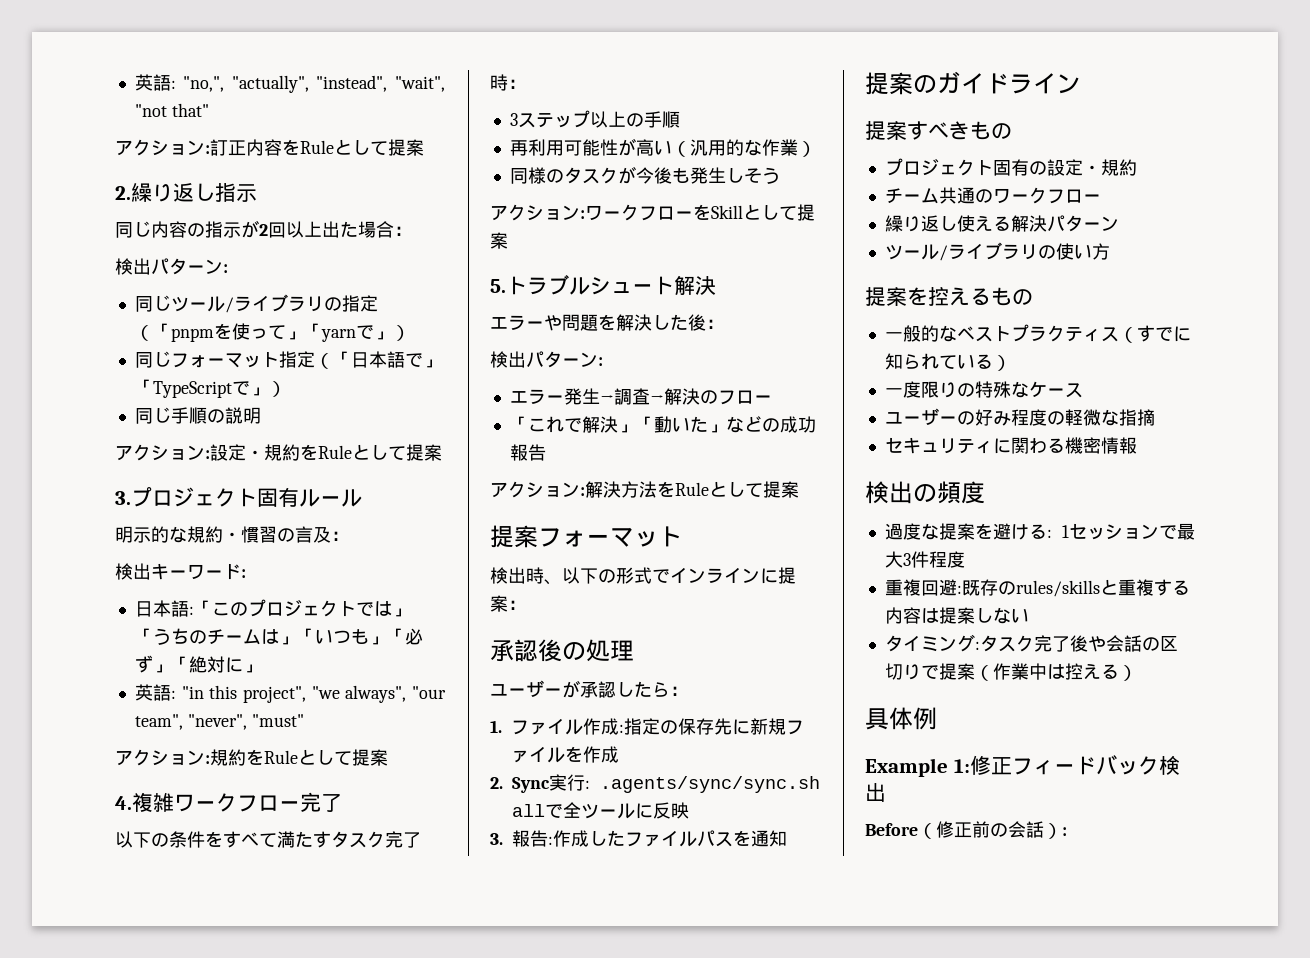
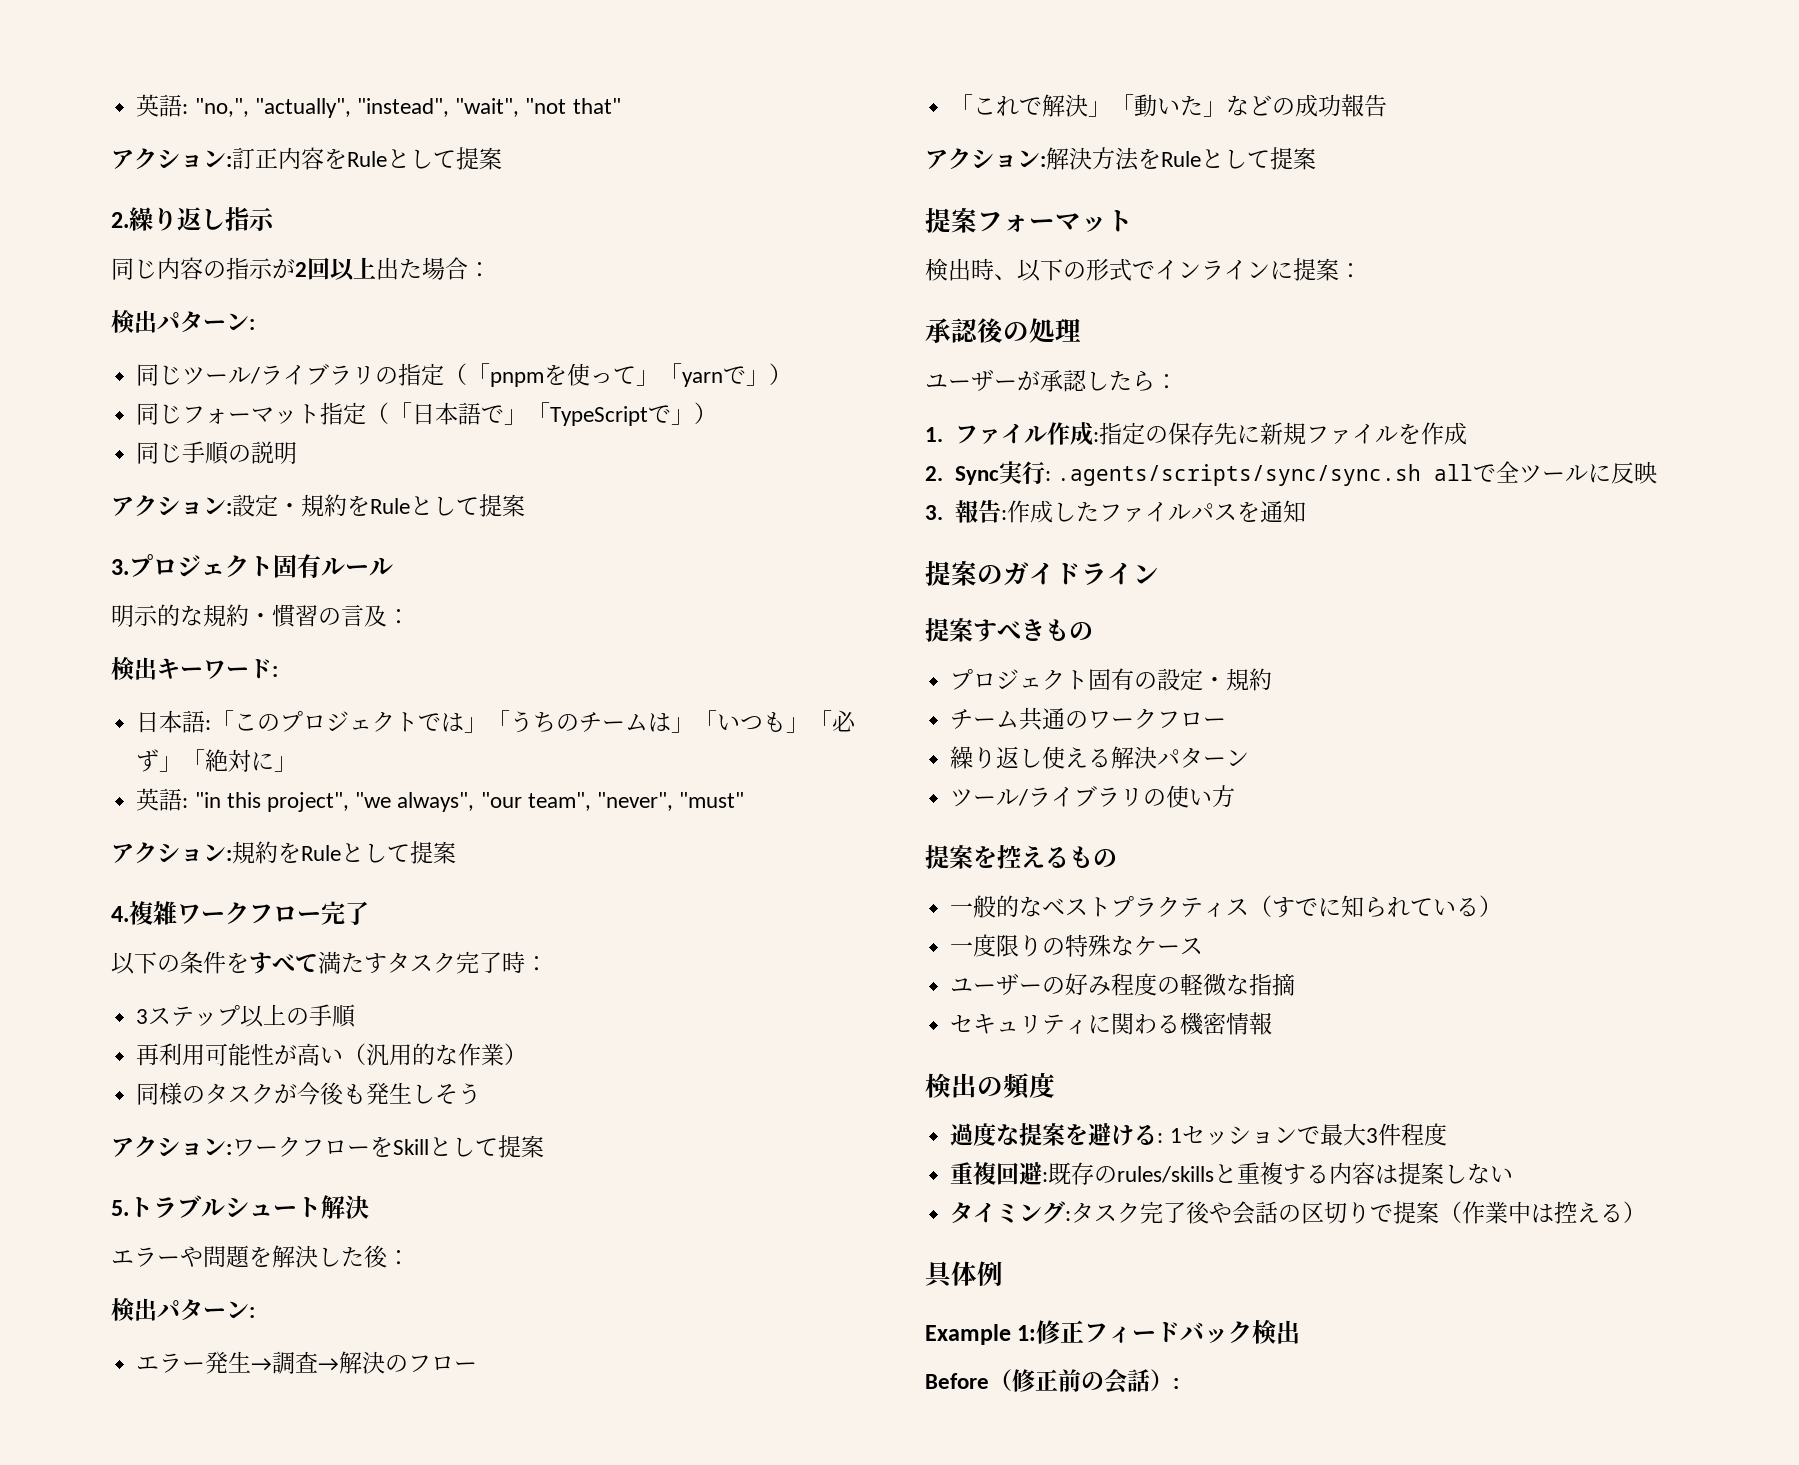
[600,776,820,793] .agents/sync/sync.sh -> [1056,464,1421,486] .agents/scripts/sync/sync.sh

